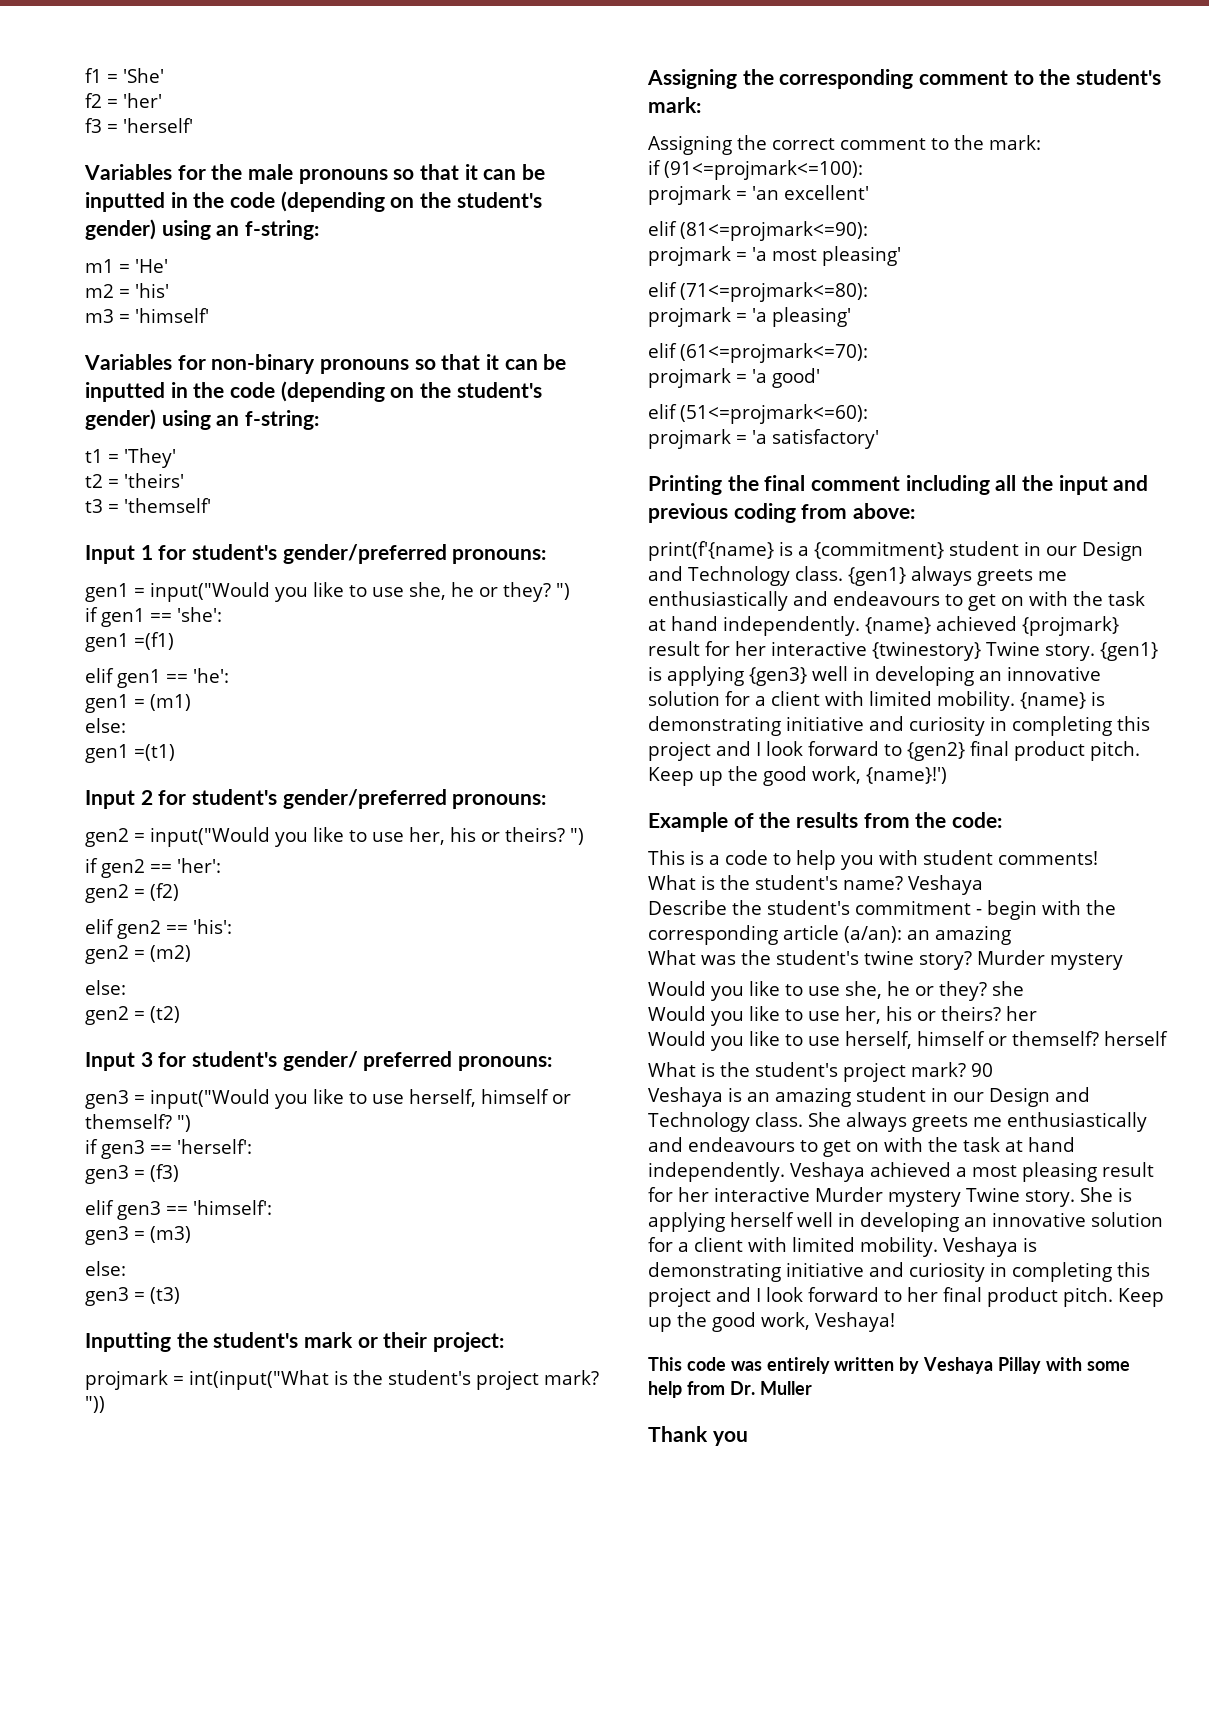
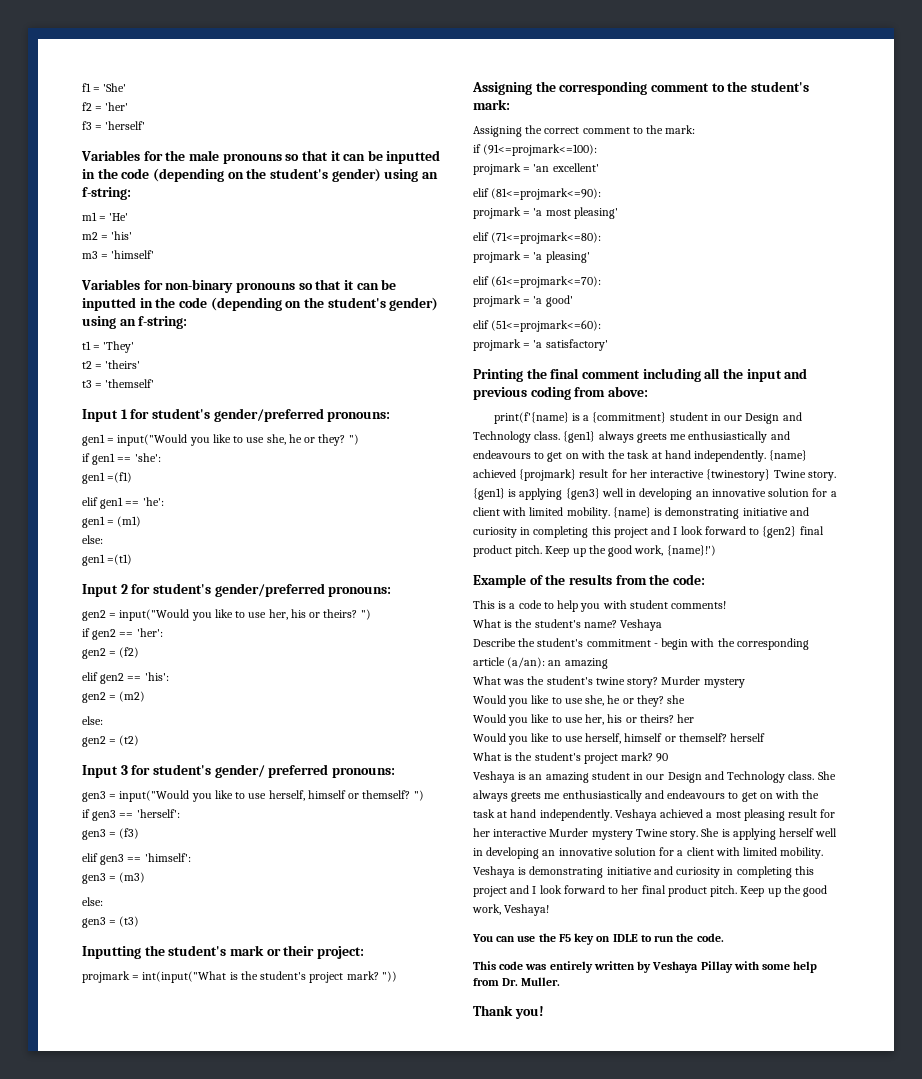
(895, 1322) none -> [472,933,724,945] // You can use the F5 key on IDLE to run the code.
[759,1381,812,1395] Muller -> [521,977,561,986] Muller.
[712,1431,748,1446] you -> [514,1006,544,1019] you!

